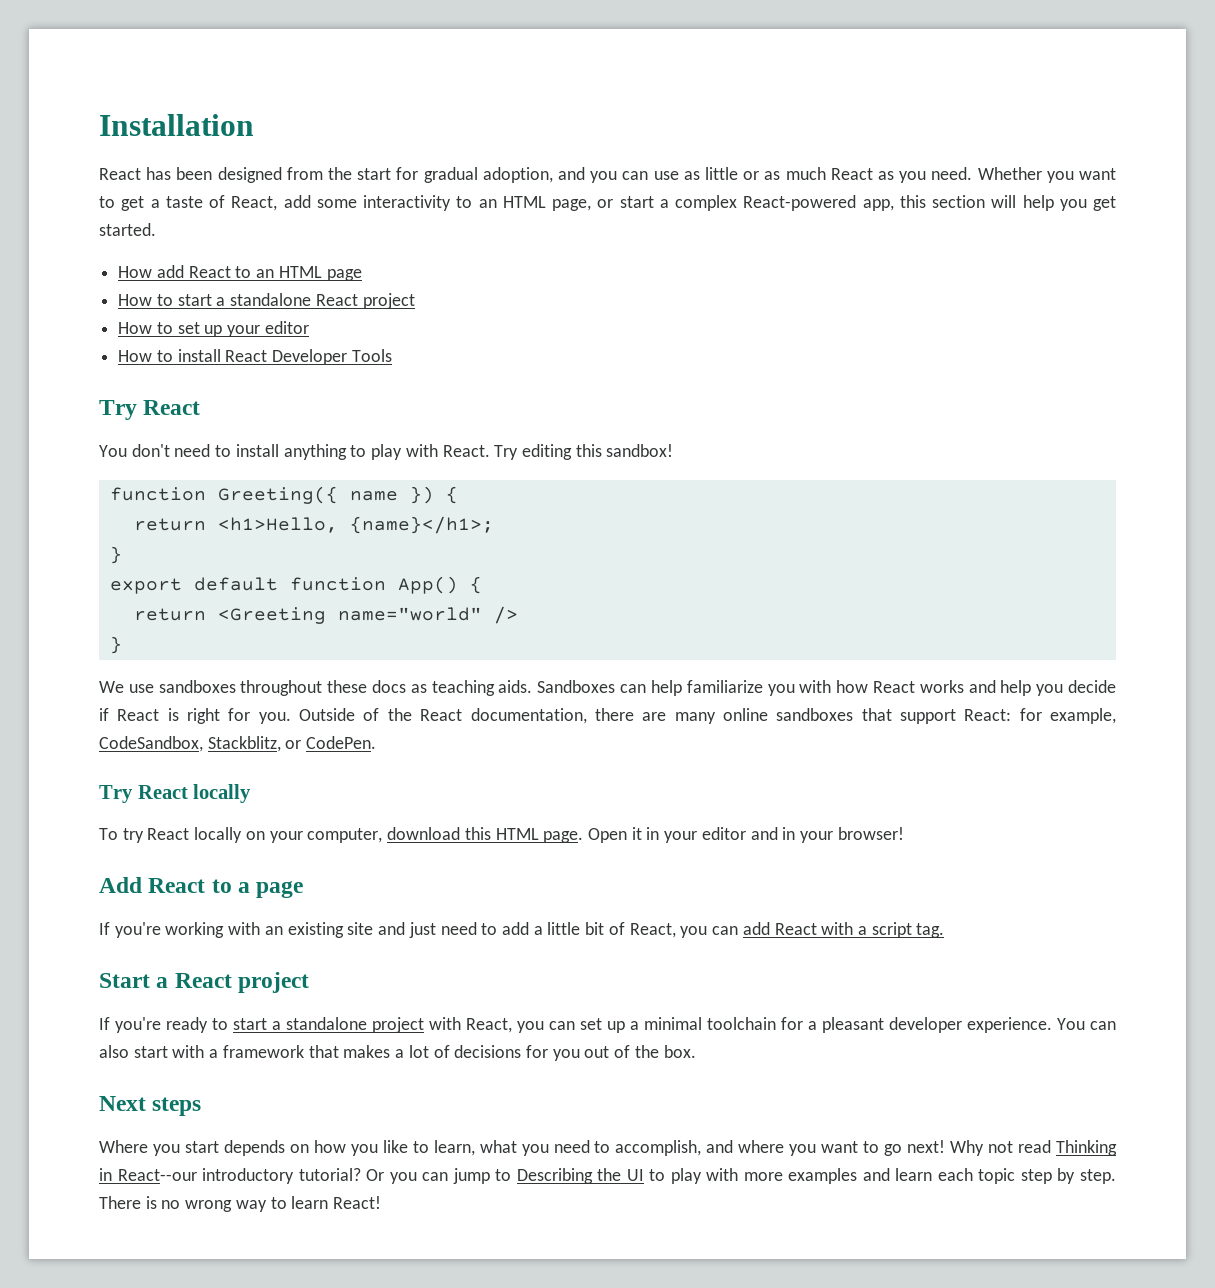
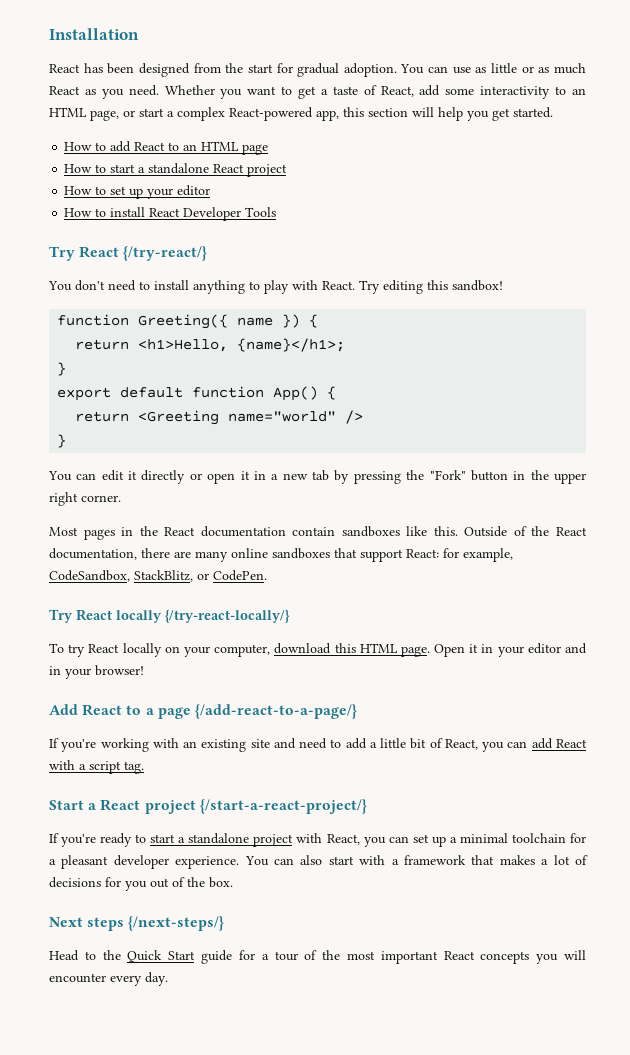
[482,167,618,183] adoption, and you -> [343,63,425,77] adoption. You
(153, 272) none -> [95,142,107,151] to
(201, 407) none -> [123,246,208,261] {/try-react/}
[99,680,1117,696] [99,708,291,724] We use sandboxes throughout these docs as teaching aids. Sandboxes can help familiarize you with how React works and help you decide if React is right for you. -> [48,470,586,484] [49,492,121,506] [49,526,458,540] You can edit it directly or open it in a new tab by pressing the "Fork" button in the upper right corner. // Most pages in the React documentation contain sandboxes like this.
[207,736,281,752] Stackblitz, -> [134,570,193,582] StackBlitz,
(252, 793) none -> [165,609,290,623] {/try-react-locally/}
(304, 889) none -> [194,704,357,719] {/add-react-to-a-page/}
[408,922,436,938] just -> (296, 743) none
(310, 982) none -> [199,799,367,814] {/start-a-react-project/}
[99,1140,1118,1156] [99,1168,1116,1184] [99,1196,382,1212] // Where you start depends on how you like to learn, what you need to accomplish, and where you want to go next! Why not read Thinking in React--our introductory tutorial? Or you can jump to Describing the UI to play with more examples and learn each topic step by step. There is no wrong way to learn React! -> [128,916,225,931] [49,950,586,964] [49,972,168,986] {/next-steps/} // Head to the Quick Start guide for a tour of the most important React concepts you will encounter every day.

